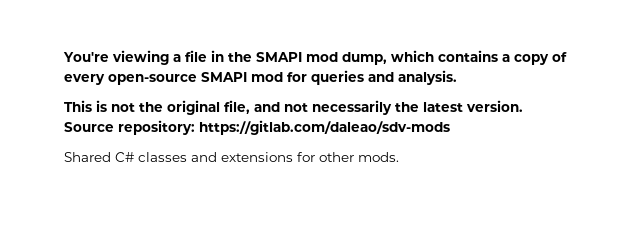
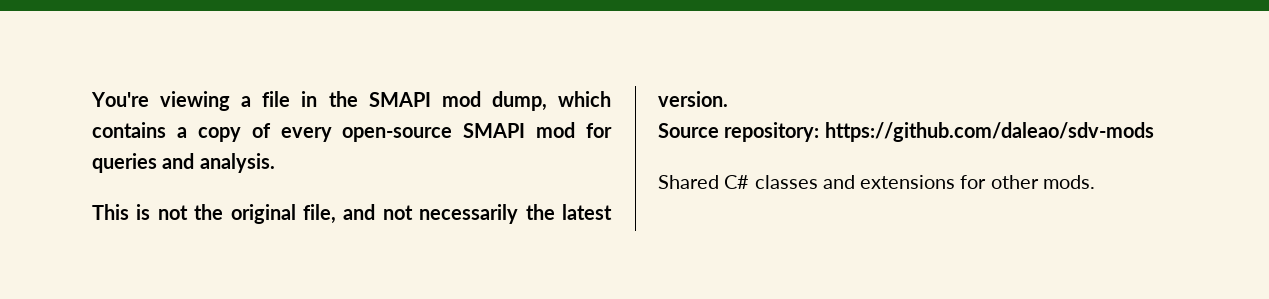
[199,120,450,135] https://gitlab.com/daleao/sdv-mods -> [824,122,1154,142] https://github.com/daleao/sdv-mods

